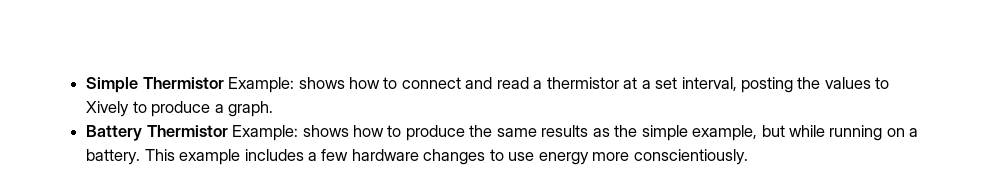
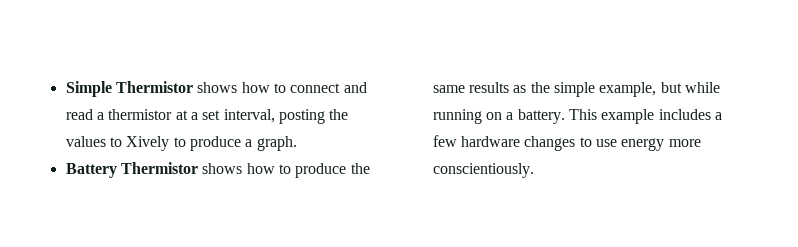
[228,77,295,93] Example: -> (193, 87) none
[232,125,299,141] Example: -> (198, 168) none

